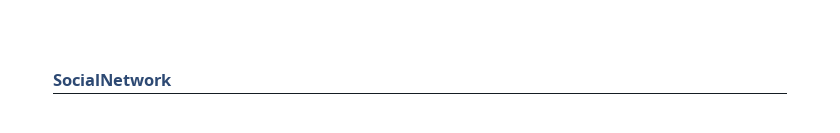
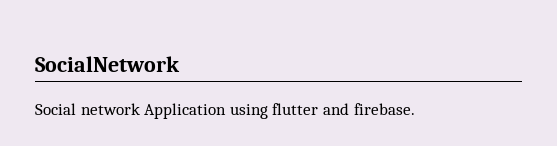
(172, 80) none -> [35,103,415,119] // Social network Application using flutter and firebase.

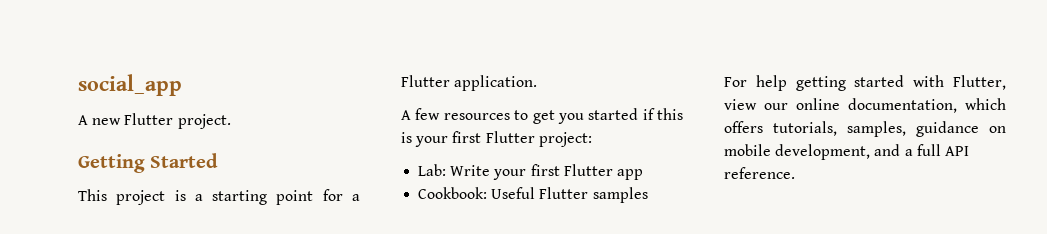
[35,56,180,72] [35,103,415,119] SocialNetwork // Social network Application using flutter and firebase. -> [78,74,182,96] [78,113,231,129] [78,153,219,173] [78,189,360,205] [401,75,538,91] [401,108,683,124] [401,131,592,147] [418,164,643,180] [418,187,648,203] [724,75,1006,91] [724,98,1006,113] [724,121,1006,137] [724,144,969,160] [724,167,795,179] social_app // A new Flutter project. // Getting Started // This project is a starting point for a Flutter application. // A few resources to get you started if this is your first Flutter project: // Lab: Write your first Flutter app // Cookbook: Useful Flutter samples // For help getting started with Flutter, view our online documentation, which offers tutorials, samples, guidance on mobile development, and a full API reference.

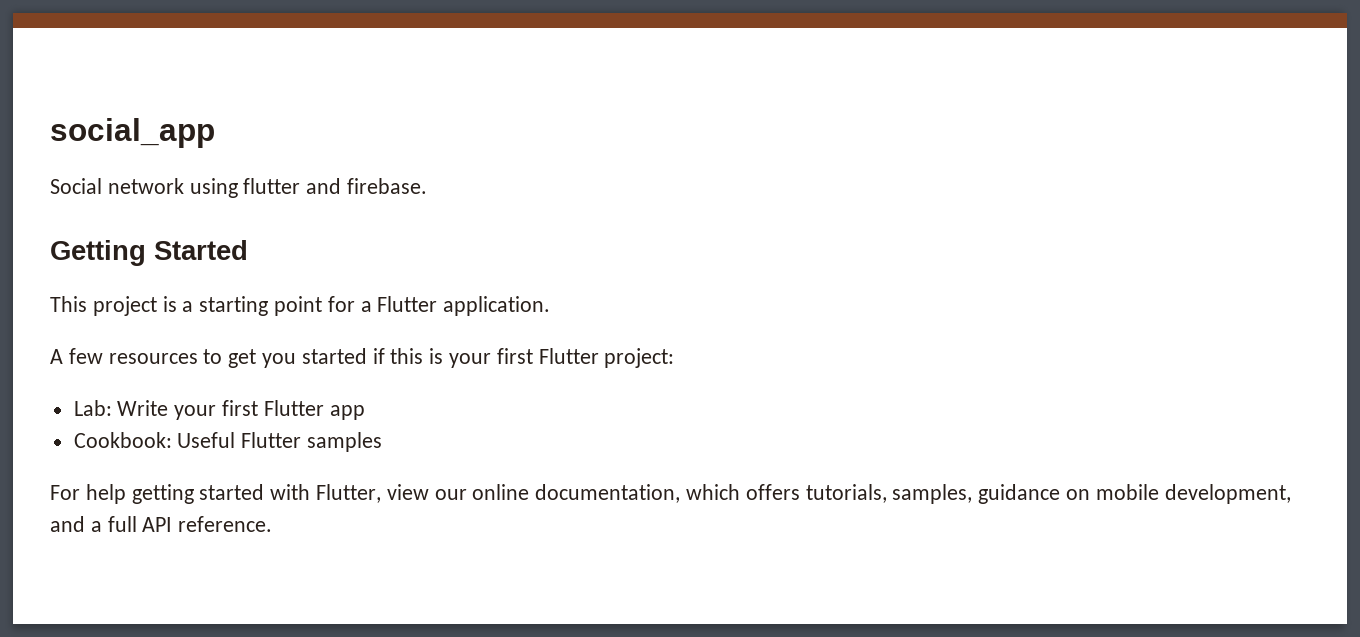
[78,113,231,129] A new Flutter project. -> [50,178,428,198] Social network using flutter and firebase.

